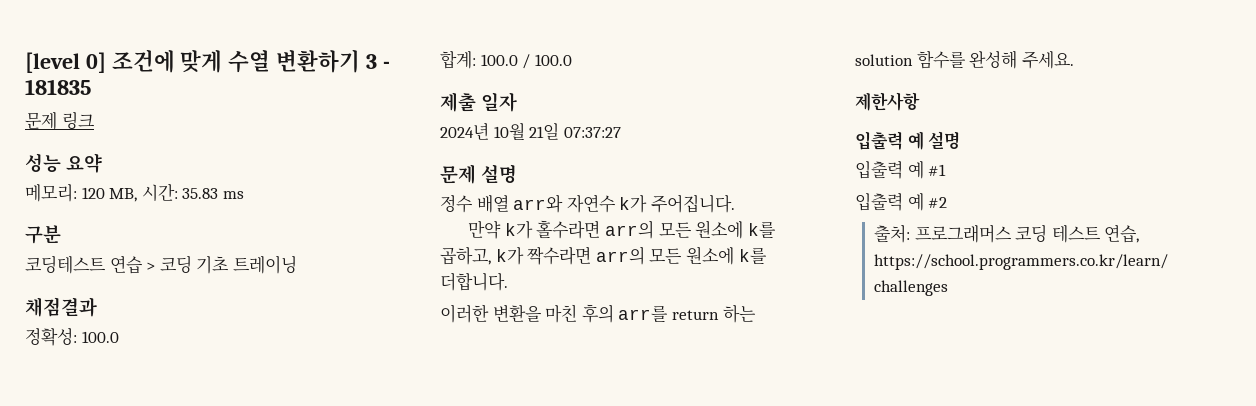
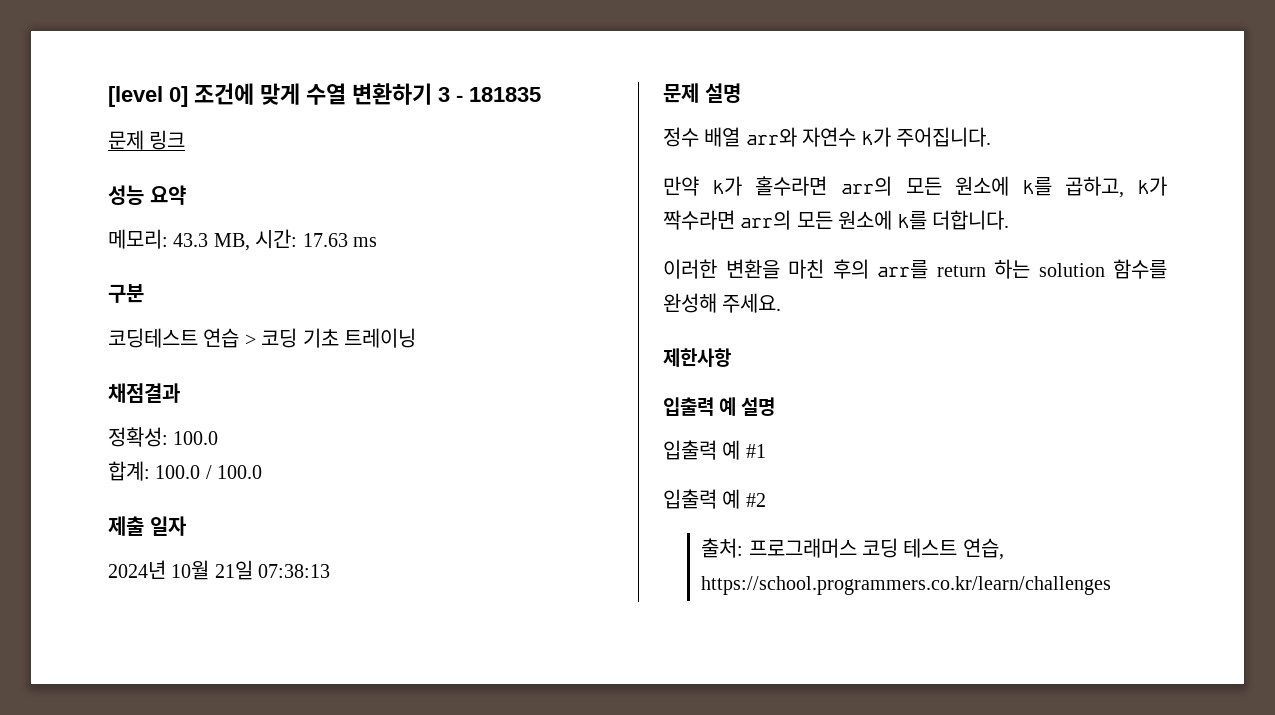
[81,187,105,199] 120 -> [173,233,209,247] 43.3
[182,188,219,199] 35.83 -> [302,233,348,247] 17.63
[563,127,621,138] 07:37:27 -> [258,564,331,578] 07:38:13

